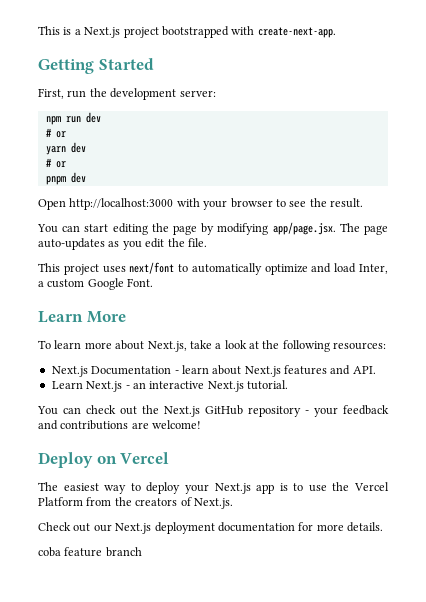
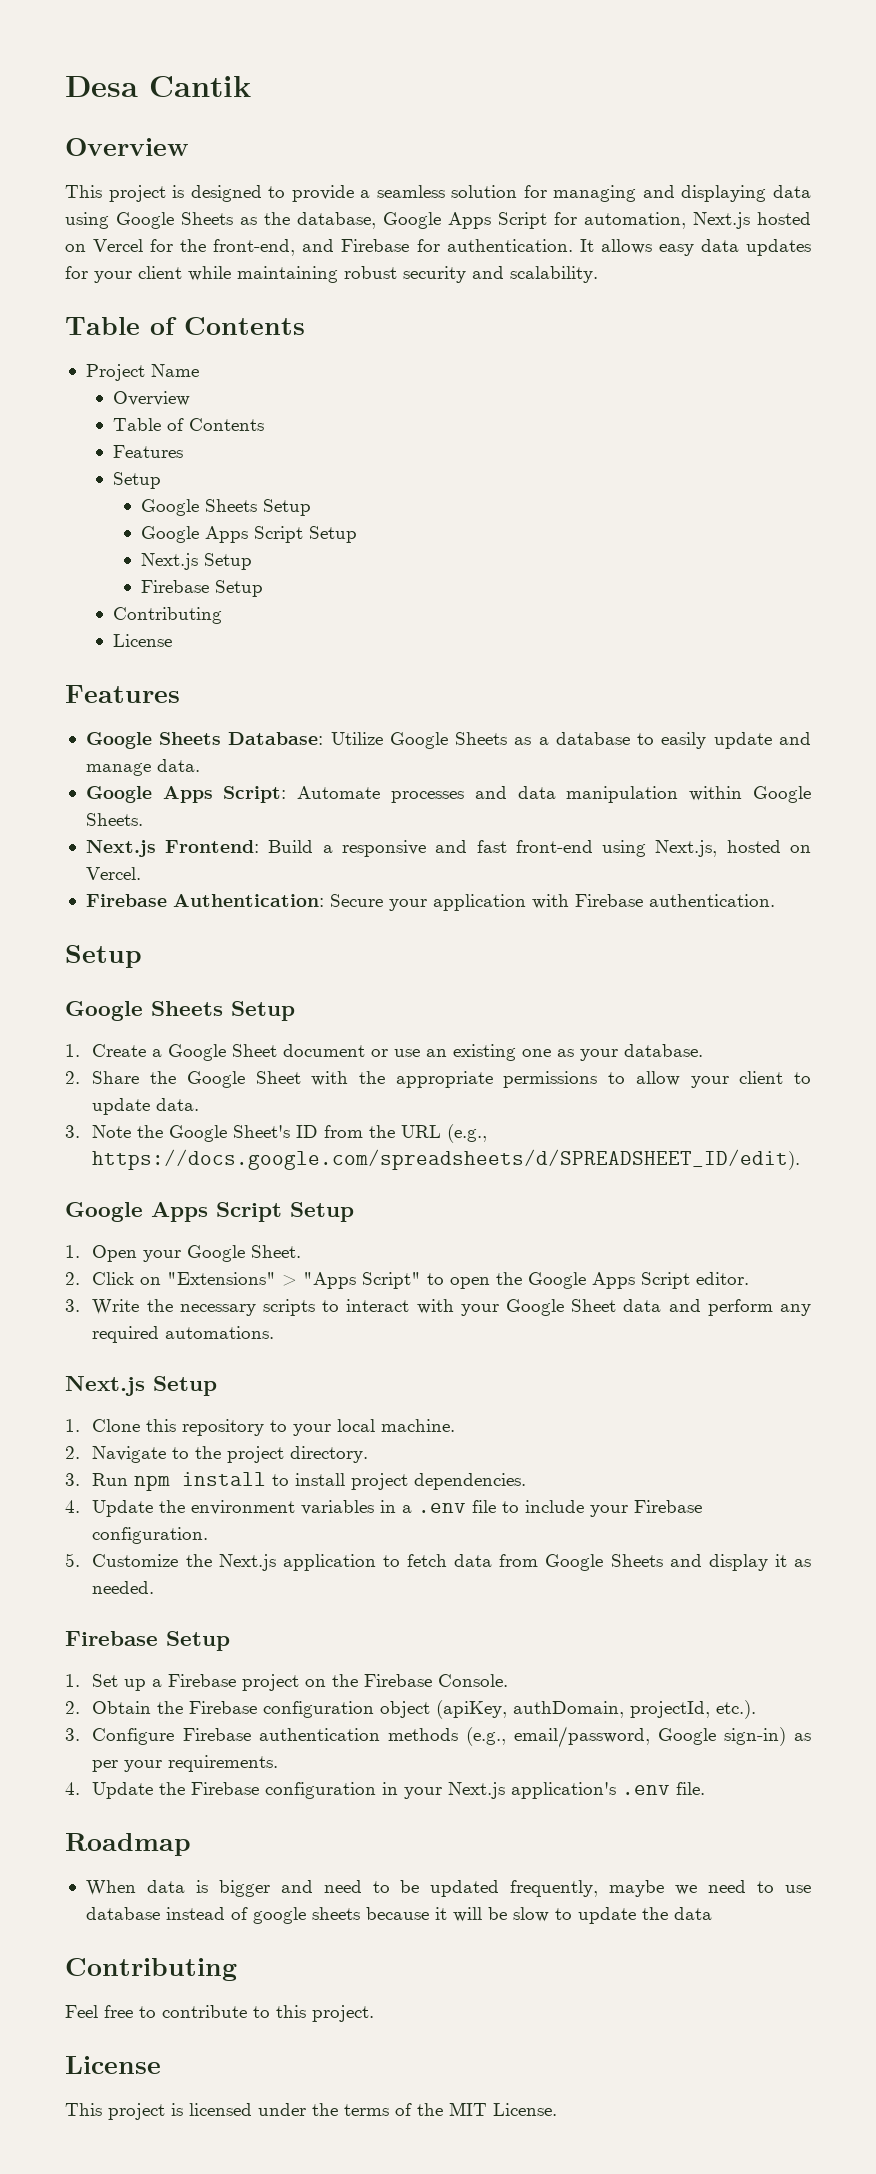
[38,26,336,38] [38,58,154,74] [38,88,216,100] [45,112,101,125] [45,128,66,138] [45,142,86,155] [45,158,66,168] [45,172,86,185] [38,198,363,210] [37,222,388,235] [38,238,207,250] [38,262,388,275] [38,278,154,290] [38,311,126,323] [38,340,387,352] [51,365,376,377] [51,380,288,392] [37,405,389,417] [38,420,202,430] [38,452,170,468] [38,482,389,494] [38,497,233,509] [38,522,383,534] [38,547,142,557] This is a Next.js project bootstrapped with create-next-app. // Getting Started // First, run the development server: // npm run dev // # or // yarn dev // # or // pnpm dev // Open http://localhost:3000 with your browser to see the result. // You can start editing the page by modifying app/page.jsx. The page auto-updates as you edit the file. // This project uses next/font to automatically optimize and load Inter, a custom Google Font. // Learn More // To learn more about Next.js, take a look at the following resources: // Next.js Documentation - learn about Next.js features and API. // Learn Next.js - an interactive Next.js tutorial. // You can check out the Next.js GitHub repository - your feedback and contributions are welcome! // Deploy on Vercel // The easiest way to deploy your Next.js app is to use the Vercel Platform from the creators of Next.js. // Check out our Next.js deployment documentation for more details. // coba feature branch -> [65,76,251,97] [65,138,189,156] [65,185,812,202] [65,212,811,229] [65,239,812,256] [65,266,598,283] [65,317,305,335] [85,364,199,381] [113,391,191,406] [113,418,265,431] [113,445,184,458] [113,472,162,489] [140,499,311,516] [140,526,357,543] [140,553,252,570] [140,580,263,597] [113,607,223,624] [113,634,173,647] [65,685,180,703] [85,732,811,749] [85,759,200,776] [85,786,811,803] [85,813,143,826] [85,840,811,857] [85,867,141,880] [85,894,775,911] [65,945,142,968] [65,1001,295,1021] [65,1044,704,1061] [65,1071,811,1088] [92,1098,200,1115] [65,1124,488,1143] [92,1149,801,1170] [65,1202,354,1222] [65,1245,302,1262] [65,1272,750,1289] [65,1299,811,1316] [92,1326,275,1343] [65,1376,217,1396] [65,1419,456,1436] [65,1446,369,1463] [65,1472,527,1491] [65,1500,703,1517] [92,1527,209,1544] [65,1553,811,1571] [92,1581,155,1594] [65,1631,230,1651] [65,1674,509,1691] [65,1700,757,1719] [65,1726,811,1748] [92,1755,279,1772] [65,1782,706,1799] [65,1833,191,1856] [85,1880,812,1897] [85,1907,712,1924] [65,1958,237,1981] [65,2005,374,2022] [65,2056,161,2074] [65,2102,557,2120] Desa Cantik // Overview // This project is designed to provide a seamless solution for managing and displaying data using Google Sheets as the database, Google Apps Script for automation, Next.js hosted on Vercel for the front-end, and Firebase for authentication. It allows easy data updates for your client while maintaining robust security and scalability. // Table of Contents // Project Name // Overview // Table of Contents // Features // Setup // Google Sheets Setup // Google Apps Script Setup // Next.js Setup // Firebase Setup // Contributing // License // Features // Google Sheets Database: Utilize Google Sheets as a database to easily update and manage data. // Google Apps Script: Automate processes and data manipulation within Google Sheets. // Next.js Frontend: Build a responsive and fast front-end using Next.js, hosted on Vercel. // Firebase Authentication: Secure your application with Firebase authentication. // Setup // Google Sheets Setup // 1. Create a Google Sheet document or use an existing one as your database. // 2. Share the Google Sheet with the appropriate permissions to allow your client to update data. // 3. Note the Google Sheet's ID from the URL (e.g., https://docs.google.com/spreadsheets/d/SPREADSHEET_ID/edit). // Google Apps Script Setup // 1. Open your Google Sheet. // 2. Click on "Extensions" > "Apps Script" to open the Google Apps Script editor. // 3. Write the necessary scripts to interact with your Google Sheet data and perform any required automations. // Next.js Setup // 1. Clone this repository to your local machine. // 2. Navigate to the project directory. // 3. Run npm install to install project dependencies. // 4. Update the environment variables in a .env file to include your Firebase configuration. // 5. Customize the Next.js application to fetch data from Google Sheets and display it as needed. // Firebase Setup // 1. Set up a Firebase project on the Firebase Console. // 2. Obtain the Firebase configuration object (apiKey, authDomain, projectId, etc.). // 3. Configure Firebase authentication methods (e.g., email/password, Google sign-in) as per your requirements. // 4. Update the Firebase configuration in your Next.js application's .env file. // Roadmap // When data is bigger and need to be updated frequently, maybe we need to use database instead of google sheets because it will be slow to update the data // Contributing // Feel free to contribute to this project. // License // This project is licensed under the terms of the MIT License.

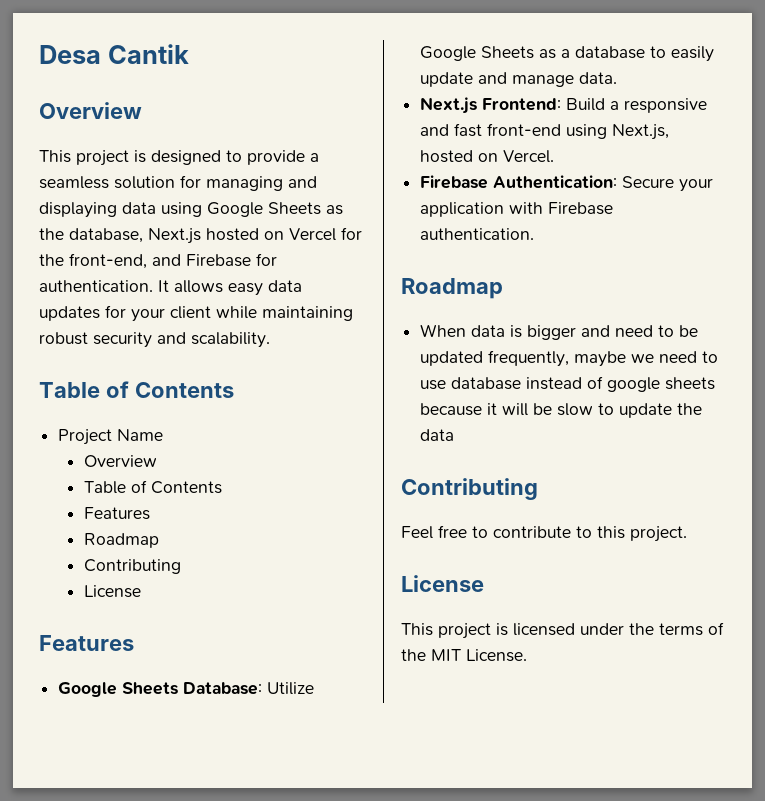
[383,212,686,229] Google Apps Script for automation, -> (143, 235) none
[113,472,162,489] [140,499,311,516] [140,526,357,543] [140,553,252,570] [140,580,263,597] Setup // Google Sheets Setup // Google Apps Script Setup // Next.js Setup // Firebase Setup -> [83,533,159,548] Roadmap
[85,786,811,803] [85,813,143,826] // Google Apps Script: Automate processes and data manipulation within Google Sheets. -> (618, 78) none
[65,945,142,968] [65,1001,295,1021] [65,1044,704,1061] [65,1071,811,1088] [92,1098,200,1115] [65,1124,488,1143] [92,1149,801,1170] [65,1202,354,1222] [65,1245,302,1262] [65,1272,750,1289] [65,1299,811,1316] [92,1326,275,1343] [65,1376,217,1396] [65,1419,456,1436] [65,1446,369,1463] [65,1472,527,1491] [65,1500,703,1517] [92,1527,209,1544] [65,1553,811,1571] [92,1581,155,1594] [65,1631,230,1651] [65,1674,509,1691] [65,1700,757,1719] [65,1726,811,1748] [92,1755,279,1772] [65,1782,706,1799] // Setup // Google Sheets Setup // 1. Create a Google Sheet document or use an existing one as your database. // 2. Share the Google Sheet with the appropriate permissions to allow your client to update data. // 3. Note the Google Sheet's ID from the URL (e.g., https://docs.google.com/spreadsheets/d/SPREADSHEET_ID/edit). // Google Apps Script Setup // 1. Open your Google Sheet. // 2. Click on "Extensions" > "Apps Script" to open the Google Apps Script editor. // 3. Write the necessary scripts to interact with your Google Sheet data and perform any required automations. // Next.js Setup // 1. Clone this repository to your local machine. // 2. Navigate to the project directory. // 3. Run npm install to install project dependencies. // 4. Update the environment variables in a .env file to include your Firebase configuration. // 5. Customize the Next.js application to fetch data from Google Sheets and display it as needed. // Firebase Setup // 1. Set up a Firebase project on the Firebase Console. // 2. Obtain the Firebase configuration object (apiKey, authDomain, projectId, etc.). // 3. Configure Firebase authentication methods (e.g., email/password, Google sign-in) as per your requirements. // 4. Update the Firebase configuration in your Next.js application's .env file. -> (535, 234) none

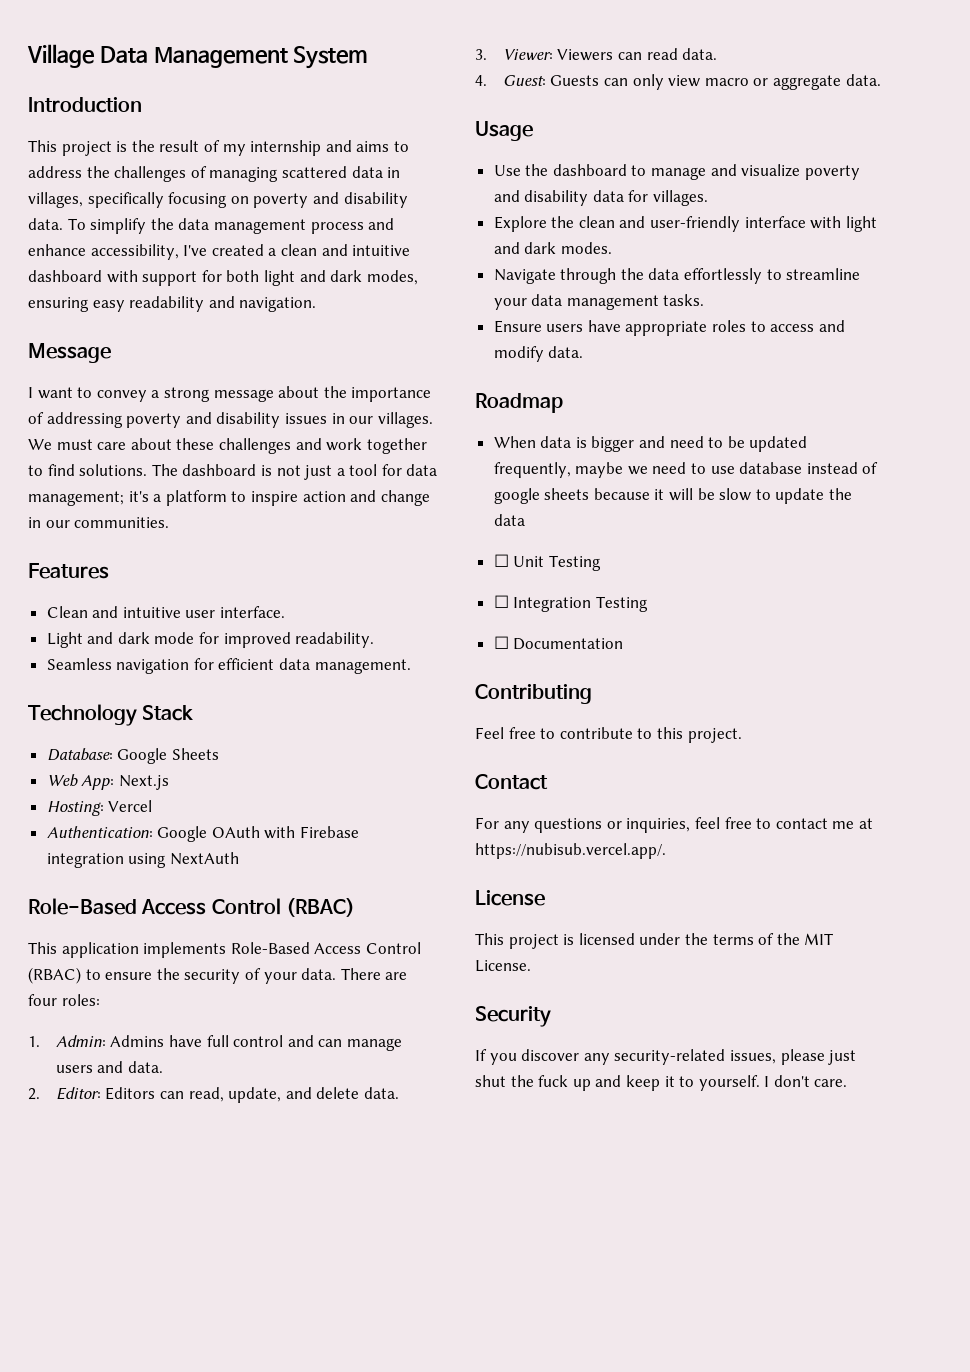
[39,44,189,64] [39,102,142,119] [39,150,319,166] [39,175,317,191] [39,202,343,218] [39,227,362,244] [39,253,277,269] [39,280,302,296] [39,305,353,322] [39,332,270,348] [39,381,234,398] [58,429,164,445] [83,455,157,467] [83,480,222,494] [83,507,150,520] [83,533,159,548] [83,559,181,574] [83,585,141,598] [39,635,134,651] [58,682,315,697] [420,46,715,62] [420,72,618,87] [420,97,708,114] [420,123,670,140] [420,150,555,163] [420,175,714,192] [420,202,614,217] [420,228,535,240] Desa Cantik // Overview // This project is designed to provide a seamless solution for managing and displaying data using Google Sheets as the database, Next.js hosted on Vercel for the front-end, and Firebase for authentication. It allows easy data updates for your client while maintaining robust security and scalability. // Table of Contents // Project Name // Overview // Table of Contents // Features // Roadmap // Contributing // License // Features // Google Sheets Database: Utilize Google Sheets as a database to easily update and manage data. // Next.js Frontend: Build a responsive and fast front-end using Next.js, hosted on Vercel. // Firebase Authentication: Secure your application with Firebase authentication. -> [27,44,369,69] [28,97,142,113] [28,140,409,156] [28,166,401,182] [28,192,408,208] [28,218,395,234] [28,244,411,260] [28,270,418,286] [28,296,317,312] [28,343,111,363] [28,386,432,402] [28,412,433,428] [28,438,427,454] [28,464,438,480] [28,490,430,506] [28,517,170,528] [28,563,109,579] [46,606,286,618] [46,632,375,648] [46,658,411,674] [28,704,194,726] [46,748,219,764] [46,774,169,790] [46,800,153,816] [46,826,360,842] [46,852,239,868] [28,898,355,917] [28,942,421,958] [28,967,408,984] [28,994,100,1006] [28,1035,402,1051] [55,1061,164,1073] [28,1087,399,1103] [475,48,718,61] [475,74,881,90] [475,121,533,141] [493,164,860,180] [493,190,709,206] [493,216,877,232] [493,242,612,254] [493,268,861,284] [493,294,705,310] [493,320,845,336] [493,346,584,362] Village Data Management System // Introduction // This project is the result of my internship and aims to address the challenges of managing scattered data in villages, specifically focusing on poverty and disability data. To simplify the data management process and enhance accessibility, I've created a clean and intuitive dashboard with support for both light and dark modes, ensuring easy readability and navigation. // Message // I want to convey a strong message about the importance of addressing poverty and disability issues in our villages. We must care about these challenges and work together to find solutions. The dashboard is not just a tool for data management; it's a platform to inspire action and change in our communities. // Features // Clean and intuitive user interface. // Light and dark mode for improved readability. // Seamless navigation for efficient data management. // Technology Stack // Database: Google Sheets // Web App: Next.js // Hosting: Vercel // Authentication: Google OAuth with Firebase integration using NextAuth // Role-Based Access Control (RBAC) // This application implements Role-Based Access Control (RBAC) to ensure the security of your data. There are four roles: // 1. Admin: Admins have full control and can manage users and data. // 2. Editor: Editors can read, update, and delete data. // 3. Viewer: Viewers can read data. // 4. Guest: Guests can only view macro or aggregate data. // Usage // Use the dashboard to manage and visualize poverty and disability data for villages. // Explore the clean and user-friendly interface with light and dark modes. // Navigate through the data effortlessly to streamline your data management tasks. // Ensure users have appropriate roles to access and modify data.
(455, 435) none -> [493,554,601,571] [493,595,648,612] [493,636,624,650] // ☐ Unit Testing // ☐ Integration Testing // ☐ Documentation
(687, 534) none -> [475,774,548,790] [475,817,873,833] [475,843,666,859] // Contact // For any questions or inquiries, feel free to contact me at https://nubisub.vercel.app/.
(527, 655) none -> [475,1006,551,1027] [475,1049,857,1065] [475,1075,848,1091] // Security // If you discover any security-related issues, please just shut the fuck up and keep it to yourself. I don't care.

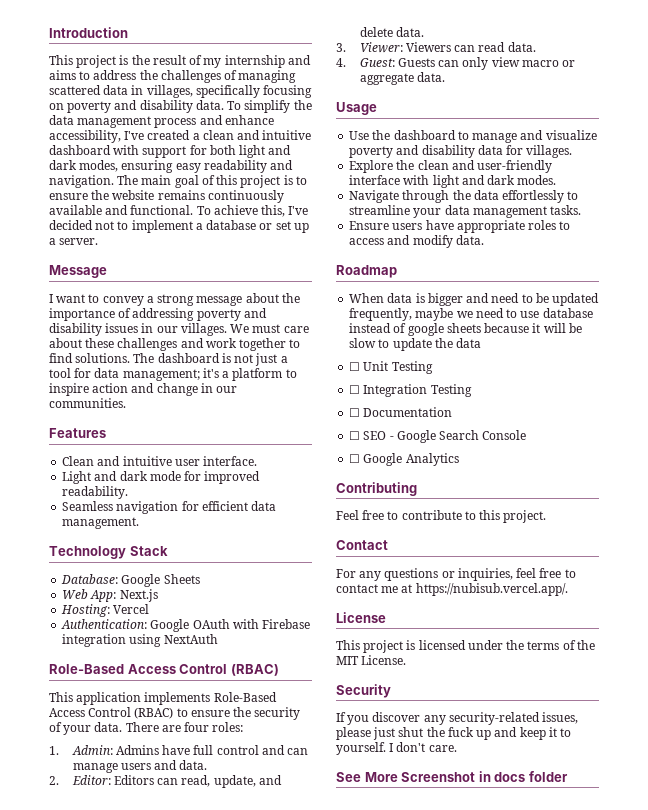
[27,44,369,69] Village Data Management System // -> (49, 32) none
(317, 304) none -> [117,175,307,188] [49,190,284,203] [49,205,309,217] [49,220,309,233] [49,238,99,245] The main goal of this project is to ensure the website remains continuously available and functional. To achieve this, I've decided not to implement a database or set up a server.
(624, 644) none -> [349,430,527,443] [349,453,459,466] // ☐ SEO - Google Search Console // ☐ Google Analytics
(848, 1083) none -> [336,771,568,782] // See More Screenshot in docs folder

